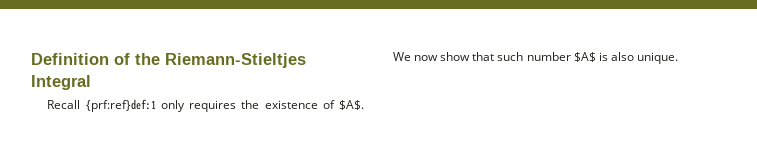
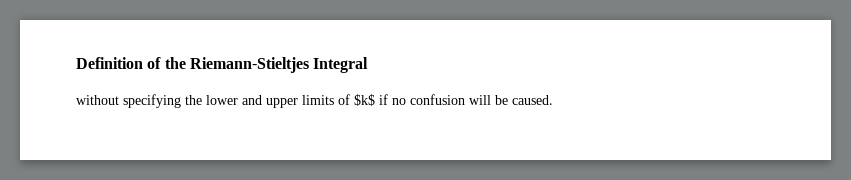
[47,99,364,112] [393,52,678,64] Recall {prf:ref}def:1 only requires the existence of $A$. We now show that such number $A$ is also unique. -> [76,94,553,108] without specifying the lower and upper limits of $k$ if no confusion will be caused.

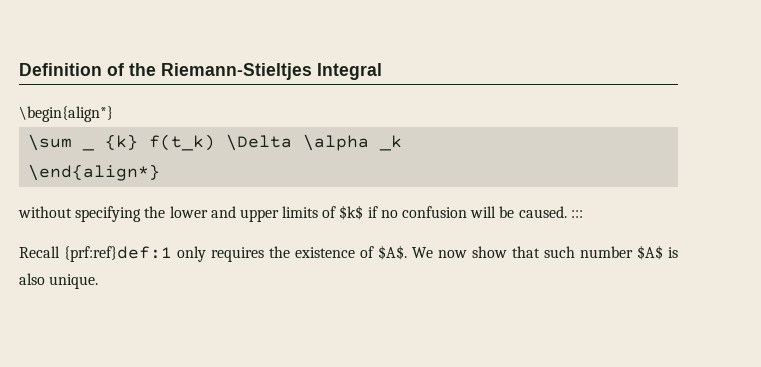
(369, 65) none -> [19,106,113,122] [28,134,403,151] [28,164,161,181] // \begin{align*} // \sum _ {k} f(t_k) \Delta \alpha _k // \end{align*}
(553, 100) none -> [570,210,583,218] [19,245,678,262] [19,273,99,289] ::: // Recall {prf:ref}def:1 only requires the existence of $A$. We now show that such number $A$ is also unique.

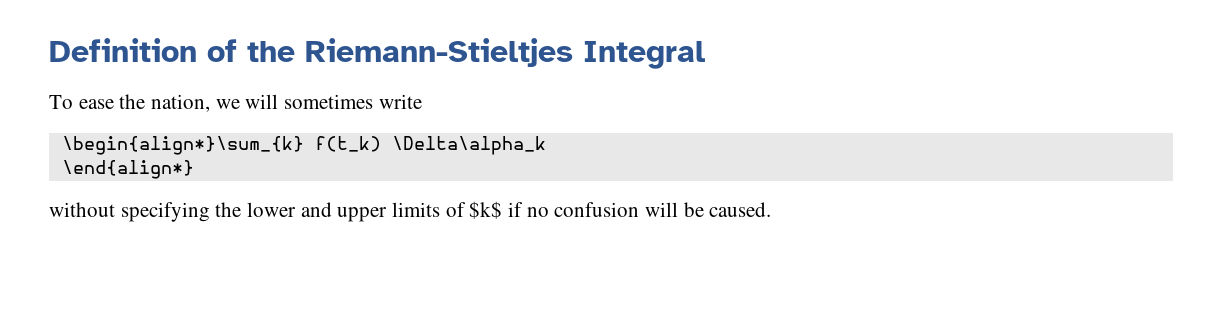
[19,106,113,122] [28,134,403,151] \begin{align*} // \sum _ {k} f(t_k) \Delta \alpha _k -> [49,94,422,112] [61,136,546,155] To ease the nation, we will sometimes write // \begin{align*}\sum_{k} f(t_k) \Delta\alpha_k
[570,210,583,218] [19,245,678,262] [19,273,99,289] ::: // Recall {prf:ref}def:1 only requires the existence of $A$. We now show that such number $A$ is also unique. -> (772, 209) none

